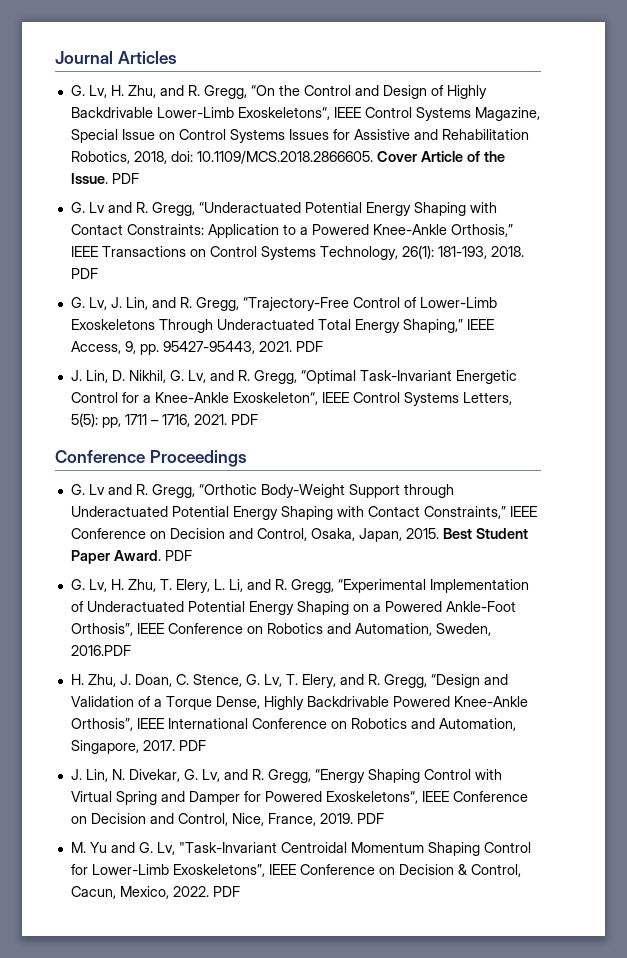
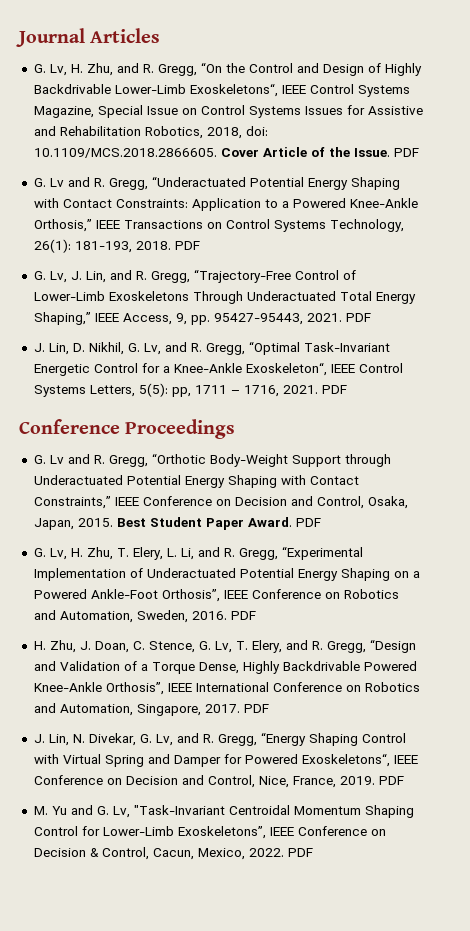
[70,645,131,656] 2016.PDF -> [191,611,256,620] 2016. PDF

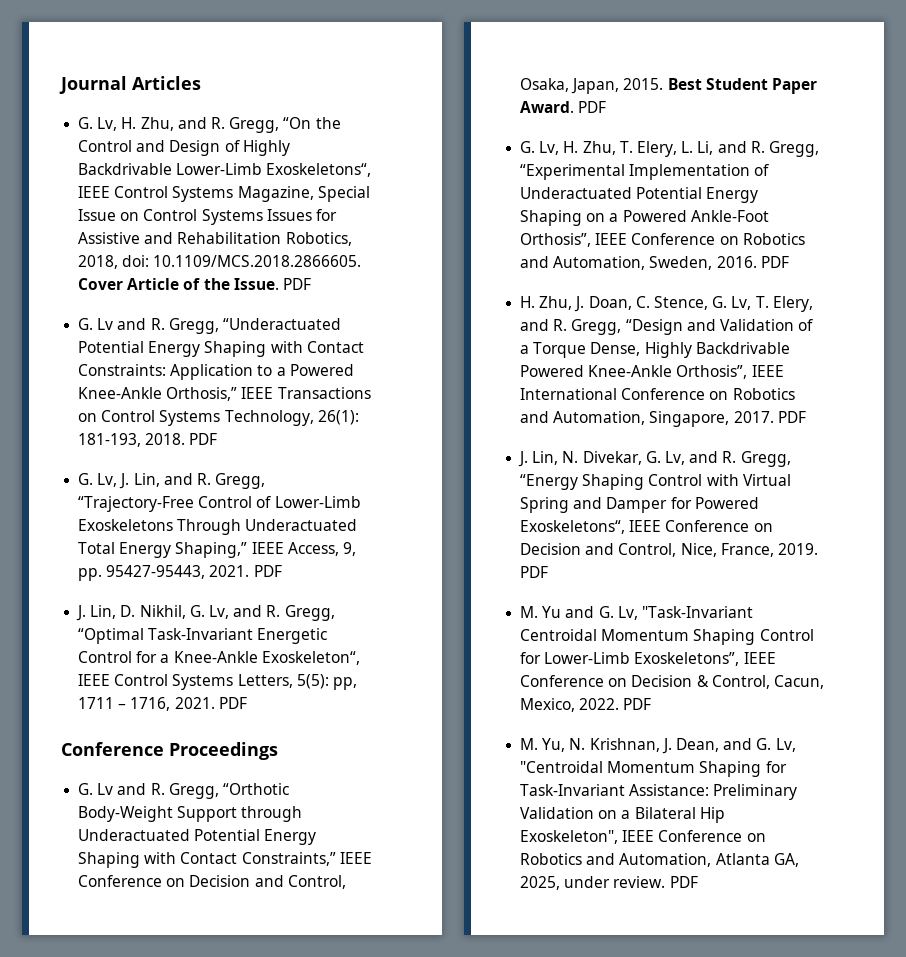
(313, 852) none -> [520,738,796,754] [520,761,787,777] [520,784,798,800] [520,807,725,823] [520,830,766,844] [520,853,799,867] [520,876,698,890] // M. Yu, N. Krishnan, J. Dean, and G. Lv, "Centroidal Momentum Shaping for Task-Invariant Assistance: Preliminary Validation on a Bilateral Hip Exoskeleton", IEEE Conference on Robotics and Automation, Atlanta GA, 2025, under review. PDF

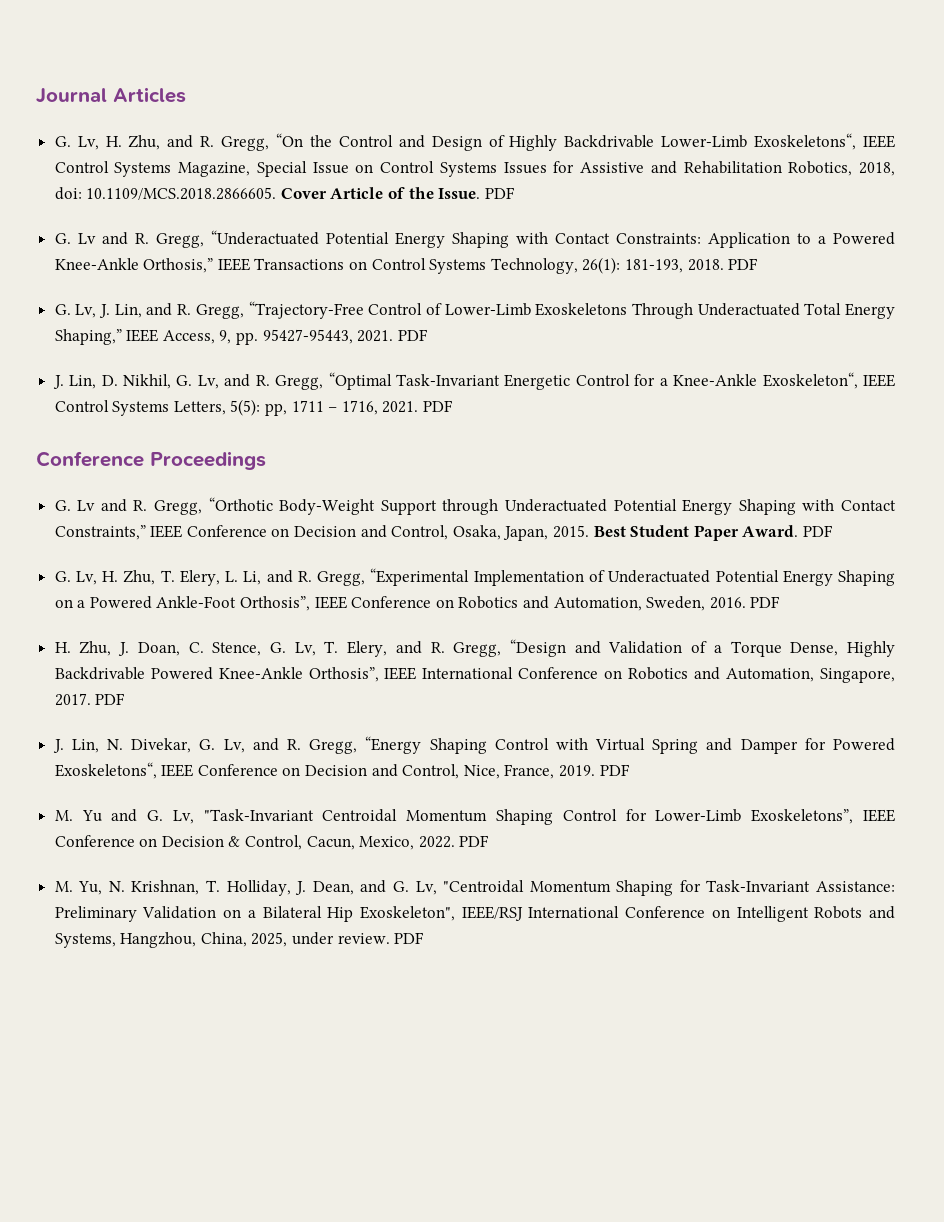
(660, 745) none -> [206,880,291,896] T. Holliday,
[622,830,766,842] [520,853,799,867] IEEE Conference on Robotics and Automation, Atlanta GA, -> [461,906,895,922] [54,932,247,948] IEEE/RSJ International Conference on Intelligent Robots and Systems, Hangzhou, China,

